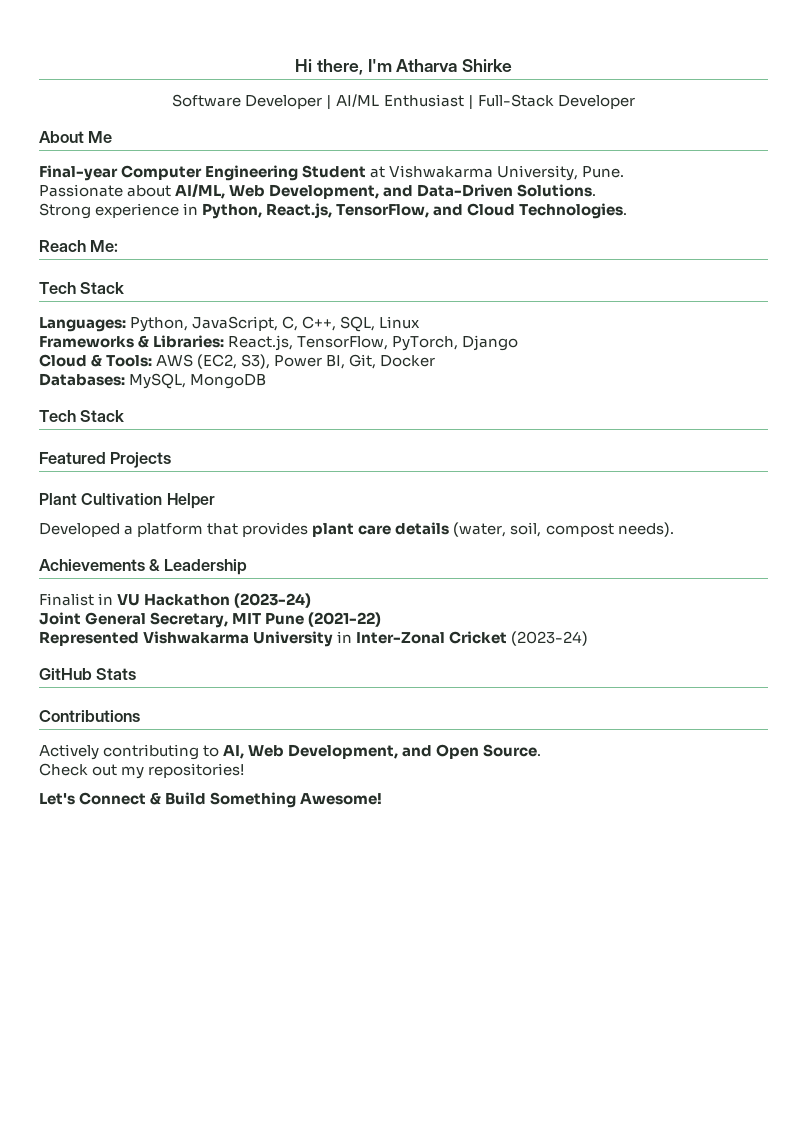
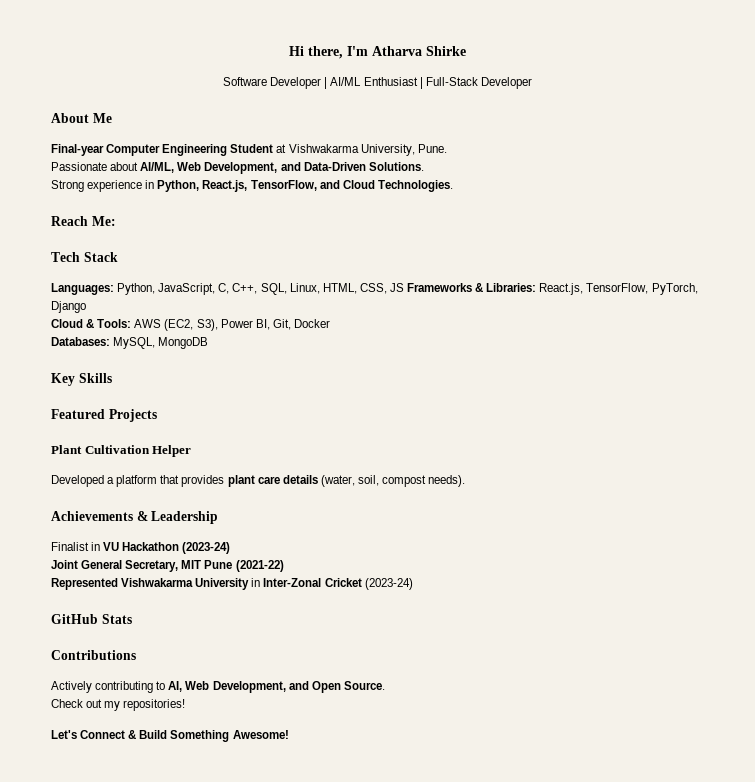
[379,316,421,329] Linux // -> [289,283,404,294] Linux, HTML, CSS, JS
[39,410,125,422] Tech Stack -> [51,373,112,386] Key Skills

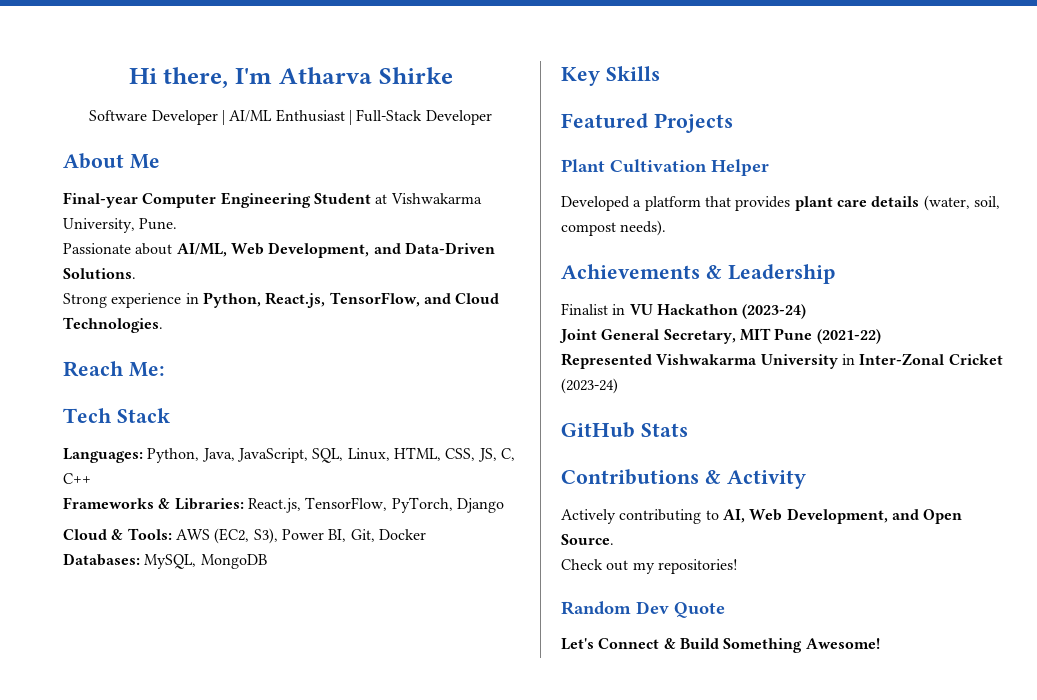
[158,283,258,295] JavaScript, C, C++, -> [201,448,308,463] Java, JavaScript,
[389,283,404,292] JS -> [477,448,515,462] [63,473,91,484] JS, C, C++ //
(136, 655) none -> [704,470,806,489] & Activity
(186, 705) none -> [561,601,725,618] // Random Dev Quote

